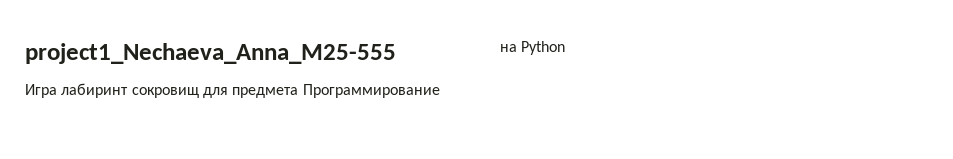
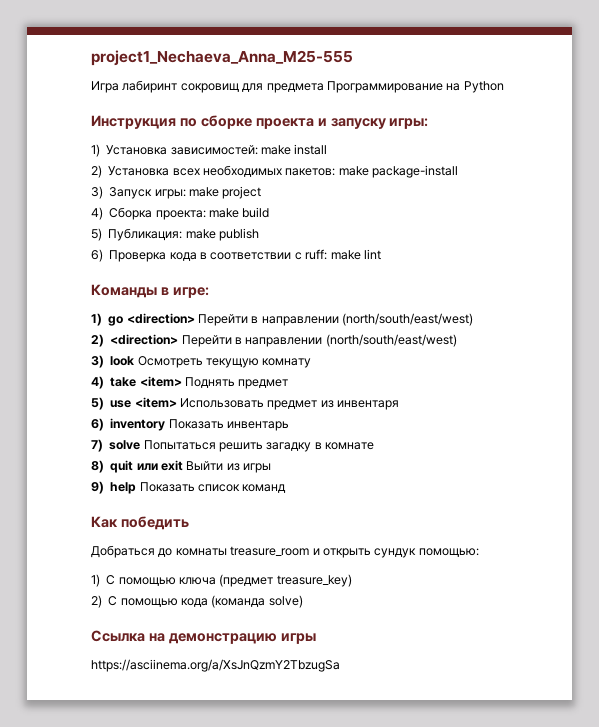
(566, 48) none -> [91,115,429,129] [91,144,328,157] [91,165,459,178] [91,186,262,199] [91,207,270,220] [91,228,259,241] [91,249,381,262] [91,284,209,298] [91,313,474,326] [91,334,457,347] [91,355,312,368] [91,376,289,389] [91,397,400,410] [91,418,289,431] [91,439,375,452] [91,460,272,473] [91,481,287,494] [91,516,189,530] [91,545,479,558] [91,574,352,587] [91,595,303,608] [91,630,316,644] [91,659,340,672] // Инструкция по сборке проекта и запуску игры: // 1) Установка зависимостей: make install // 2) Установка всех необходимых пакетов: make package-install // 3) Запуск игры: make project // 4) Сборка проекта: make build // 5) Публикация: make publish // 6) Проверка кода в соответствии с ruff: make lint // Команды в игре: // 1) go <direction> Перейти в направлении (north/south/east/west) // 2) <direction> Перейти в направлении (north/south/east/west) // 3) look Осмотреть текущую комнату // 4) take <item> Поднять предмет // 5) use <item> Использовать предмет из инвентаря // 6) inventory Показать инвентарь // 7) solve Попытаться решить загадку в комнате // 8) quit или exit Выйти из игры // 9) help Показать список команд // Как победить // Добраться до комнаты treasure_room и открыть сундук помощью: // 1) С помощью ключа (предмет treasure_key) // 2) С помощью кода (команда solve) // Ссылка на демонстрацию игры // https://asciinema.org/a/XsJnQzmY2TbzugSa

